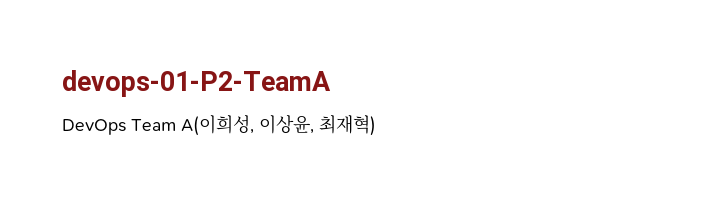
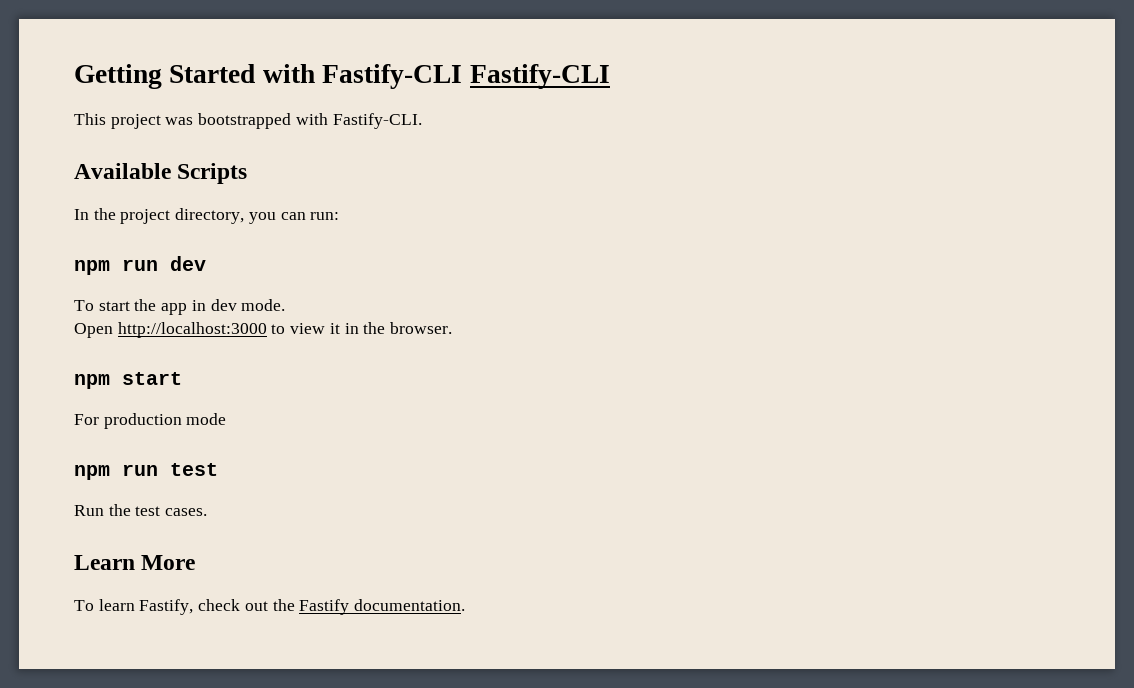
[62,70,331,97] [62,115,376,136] devops-01-P2-TeamA // DevOps Team A(이희성, 이상윤, 최재혁) -> [74,64,610,89] [74,113,422,129] [74,163,248,184] [74,208,340,224] [74,256,206,275] [74,299,286,315] [74,322,453,338] [74,372,182,389] [74,413,227,429] [74,463,218,480] [74,504,208,516] [74,555,196,570] [74,599,466,615] Getting Started with Fastify-CLI Fastify-CLI // This project was bootstrapped with Fastify-CLI. // Available Scripts // In the project directory, you can run: // npm run dev // To start the app in dev mode. // Open http://localhost:3000 to view it in the browser. // npm start // For production mode // npm run test // Run the test cases. // Learn More // To learn Fastify, check out the Fastify documentation.

